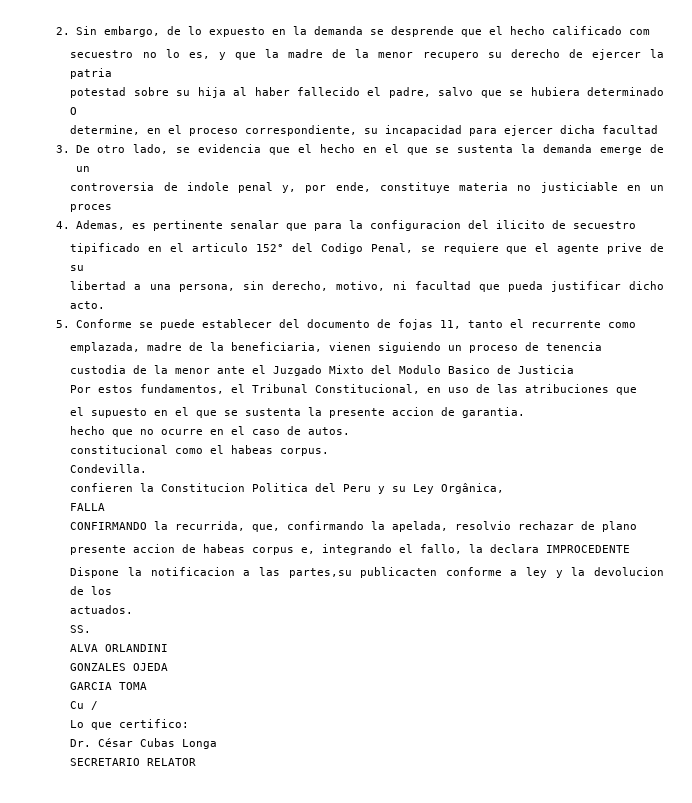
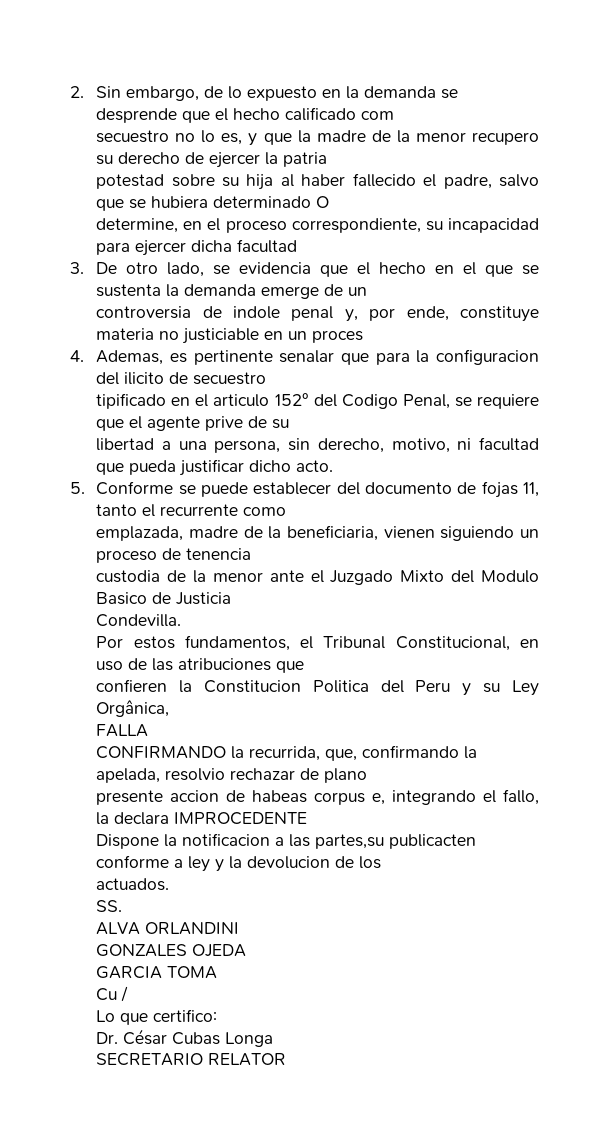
(575, 369) none -> [96,614,182,627] // Condevilla.
[70,407,526,418] [70,426,351,437] [70,445,330,456] [70,464,148,473] // el supuesto en el que se sustenta la presente accion de garantia. // hecho que no ocurre en el caso de autos. // constitucional como el habeas corpus. // Condevilla. -> (305, 667) none

